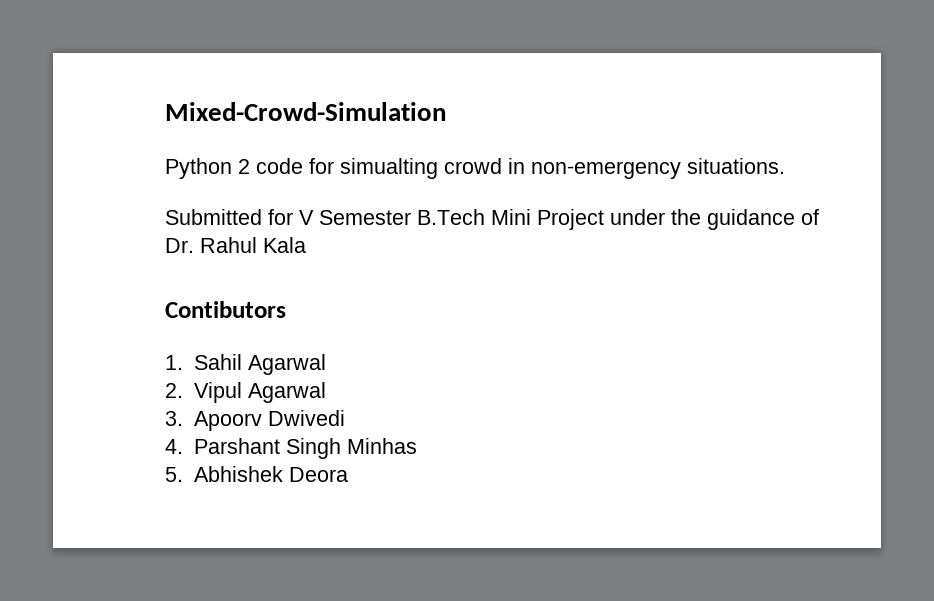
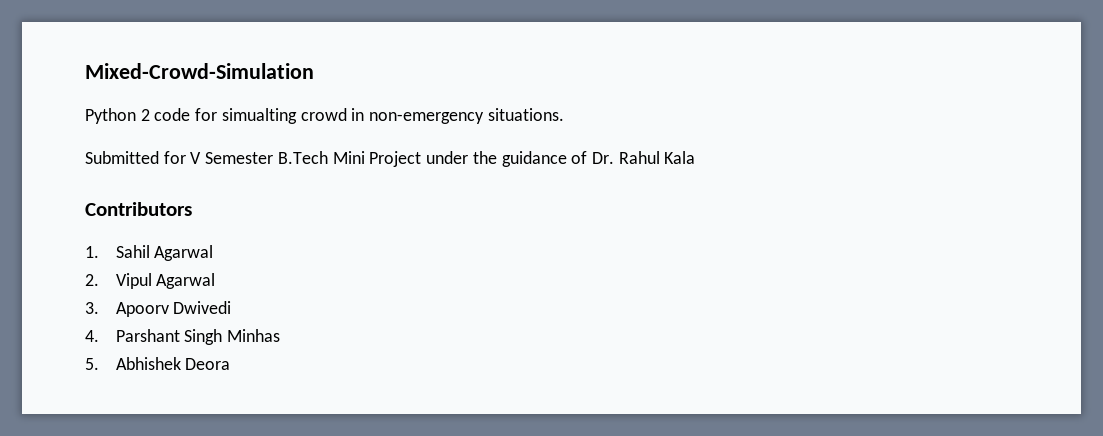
[165,301,286,318] Contibutors -> [85,202,192,216] Contributors

